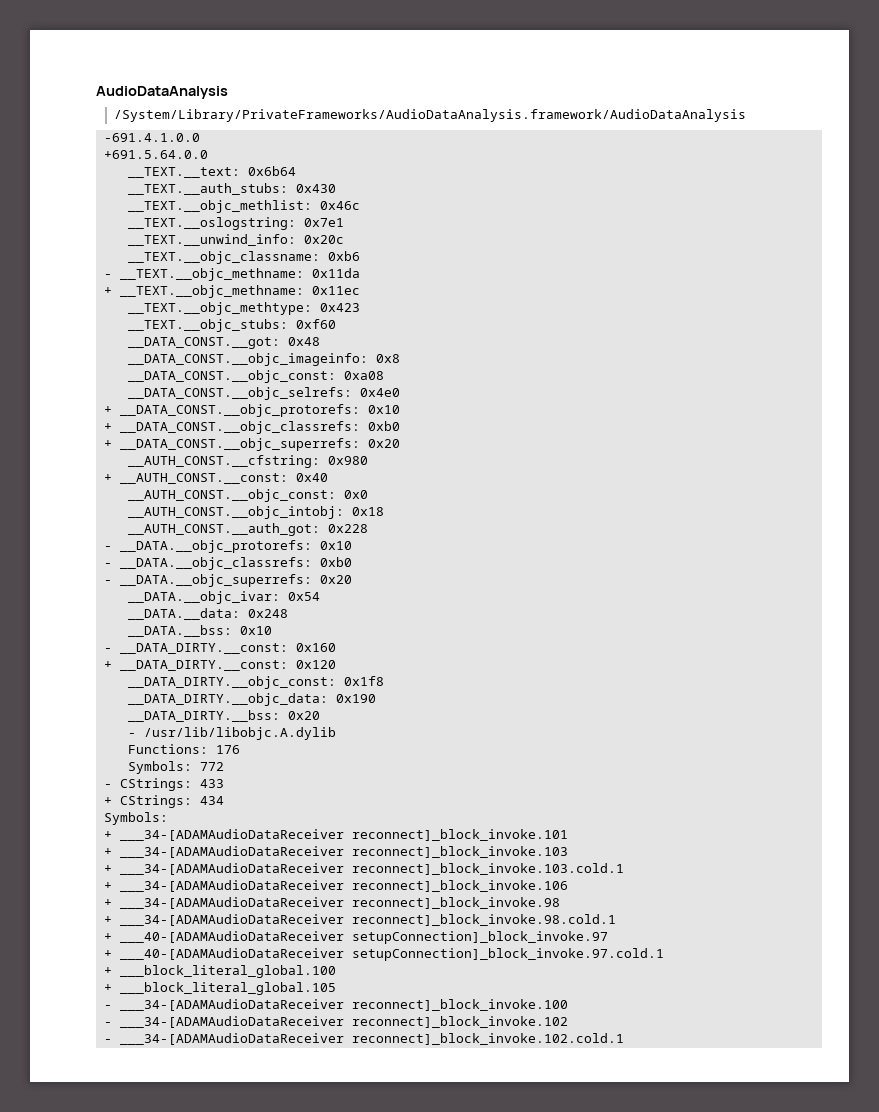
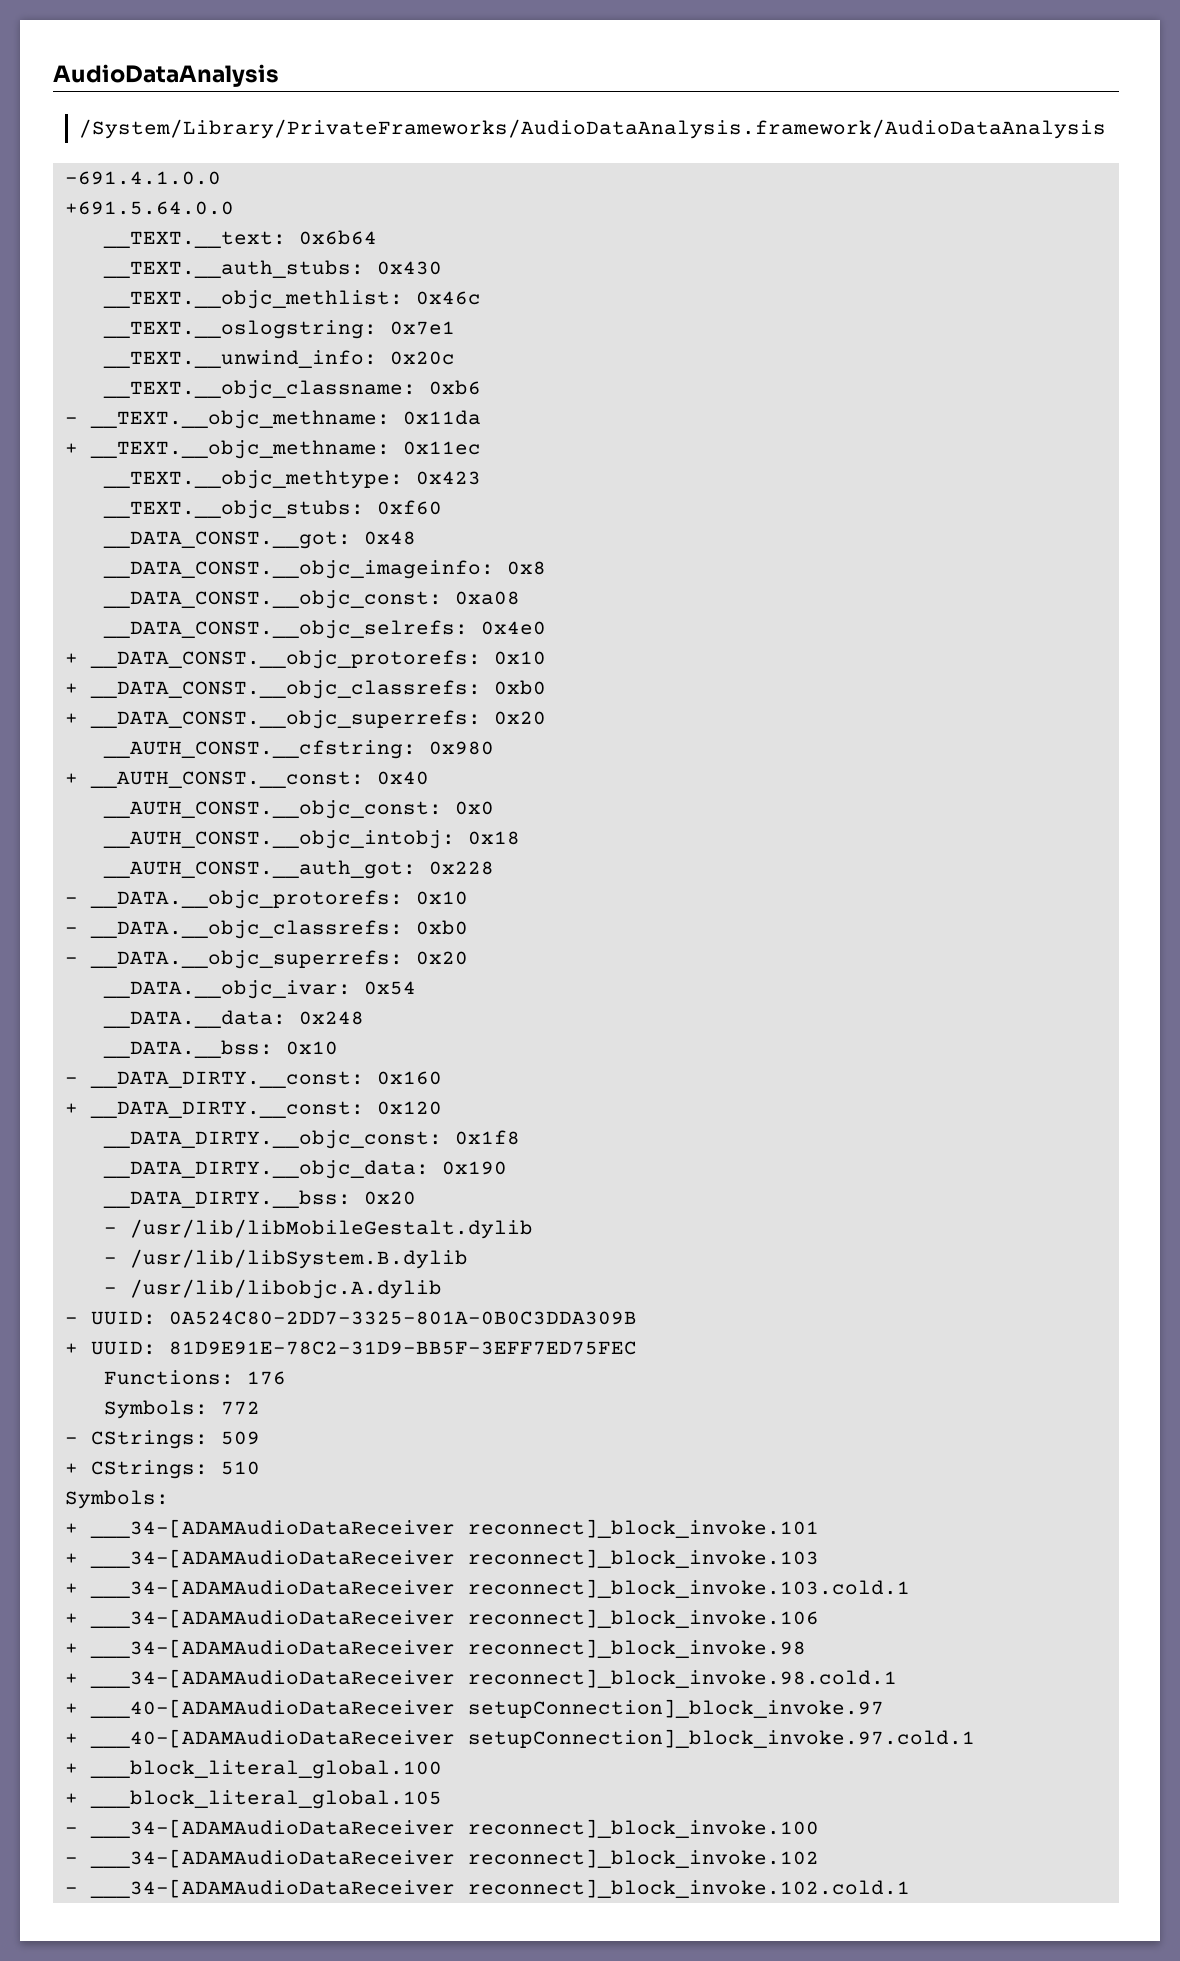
[143,727,336,740] /usr/lib/libobjc.A.dylib -> [129,1219,533,1239] [103,1249,468,1269] [103,1279,442,1299] [64,1311,637,1325] [64,1341,637,1355] /usr/lib/libMobileGestalt.dylib // - /usr/lib/libSystem.B.dylib // - /usr/lib/libobjc.A.dylib // - UUID: 0A524C80-2DD7-3325-801A-0B0C3DDA309B // + UUID: 81D9E91E-78C2-31D9-BB5F-3EFF7ED75FEC
[199,779,224,788] 433 -> [220,1431,260,1445] 509
[199,796,224,805] 434 -> [220,1461,260,1475] 510

